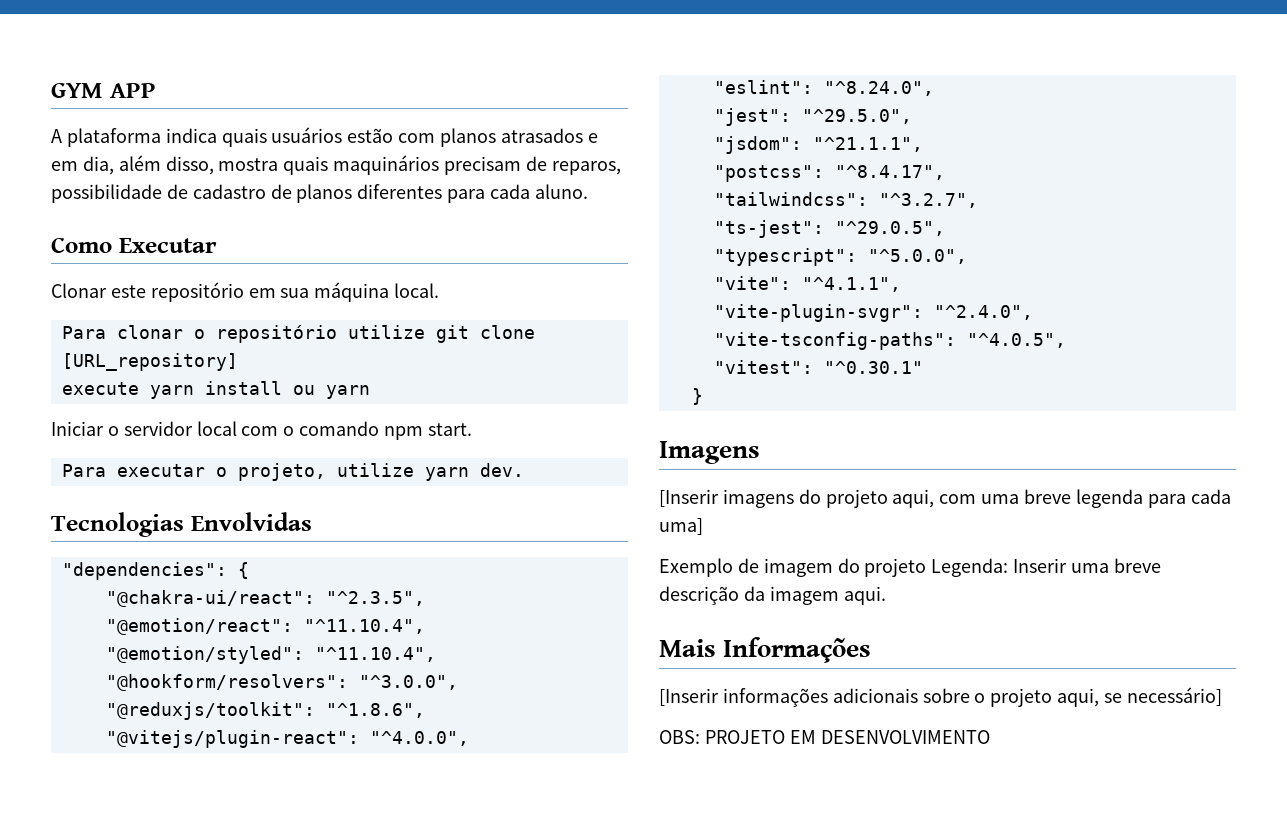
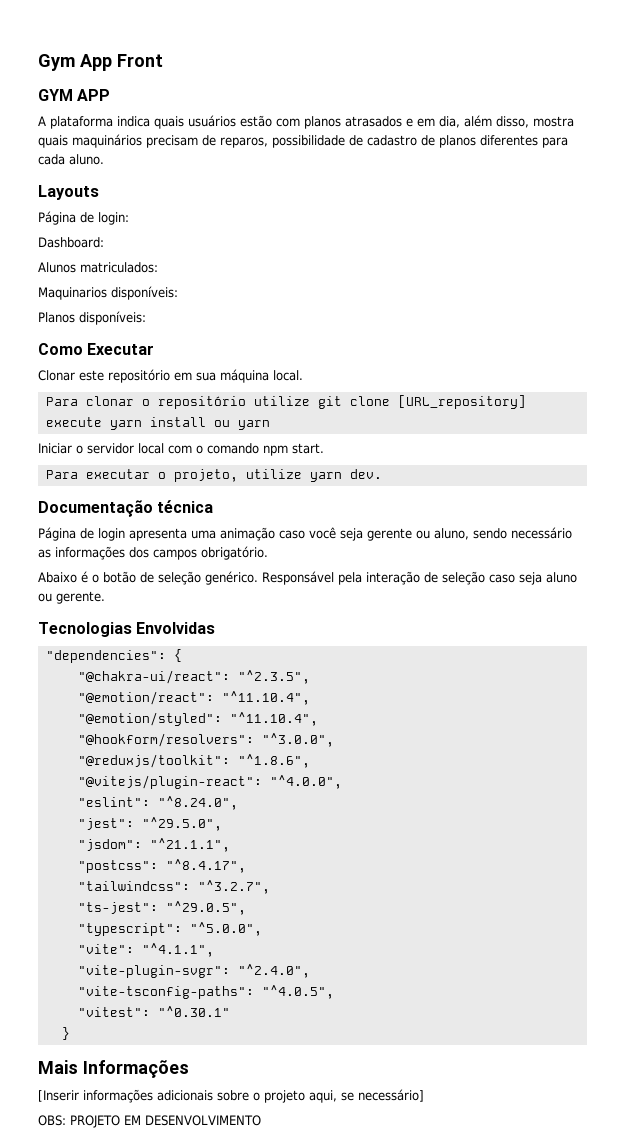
(51, 90) none -> [38,54,163,71] Gym App Front //
(588, 191) none -> [38,185,99,200] [38,211,129,225] [38,237,104,248] [38,262,158,273] [38,286,178,300] [38,311,146,325] // Layouts // Página de login: // Dashboard: // Alunos matriculados: // Maquinarios disponíveis: // Planos disponíveis:
(524, 470) none -> [38,500,214,517] [38,527,572,541] [38,546,268,560] [38,571,577,585] [38,591,105,604] // Documentação técnica // Página de login apresenta uma animação caso você seja gerente ou aluno, sendo necessário as informações dos campos obrigatório. // Abaixo é o botão de seleção genérico. Responsável pela interação de seleção caso seja aluno ou gerente.
[659,441,760,464] [659,489,1231,508] [659,518,703,535] [659,558,1161,577] [659,586,886,605] // Imagens // [Inserir imagens do projeto aqui, com uma breve legenda para cada uma] // Exemplo de imagem do projeto Legenda: Inserir uma breve descrição da imagem aqui. -> (70, 1033) none

